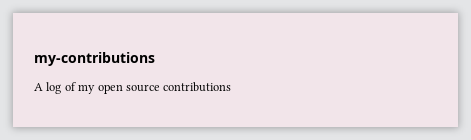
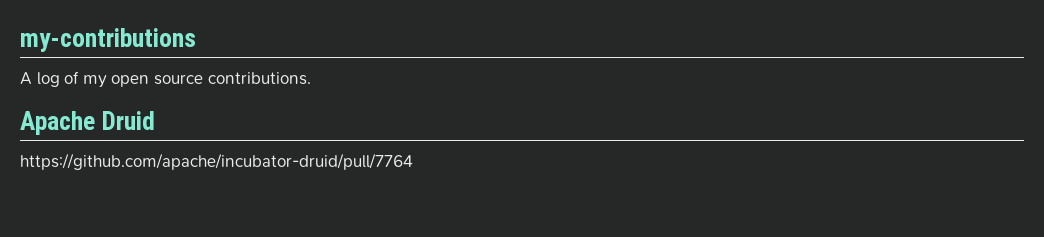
[163,82,232,92] contributions -> [207,72,311,85] [20,111,155,135] [20,153,413,170] contributions. // Apache Druid // https://github.com/apache/incubator-druid/pull/7764

